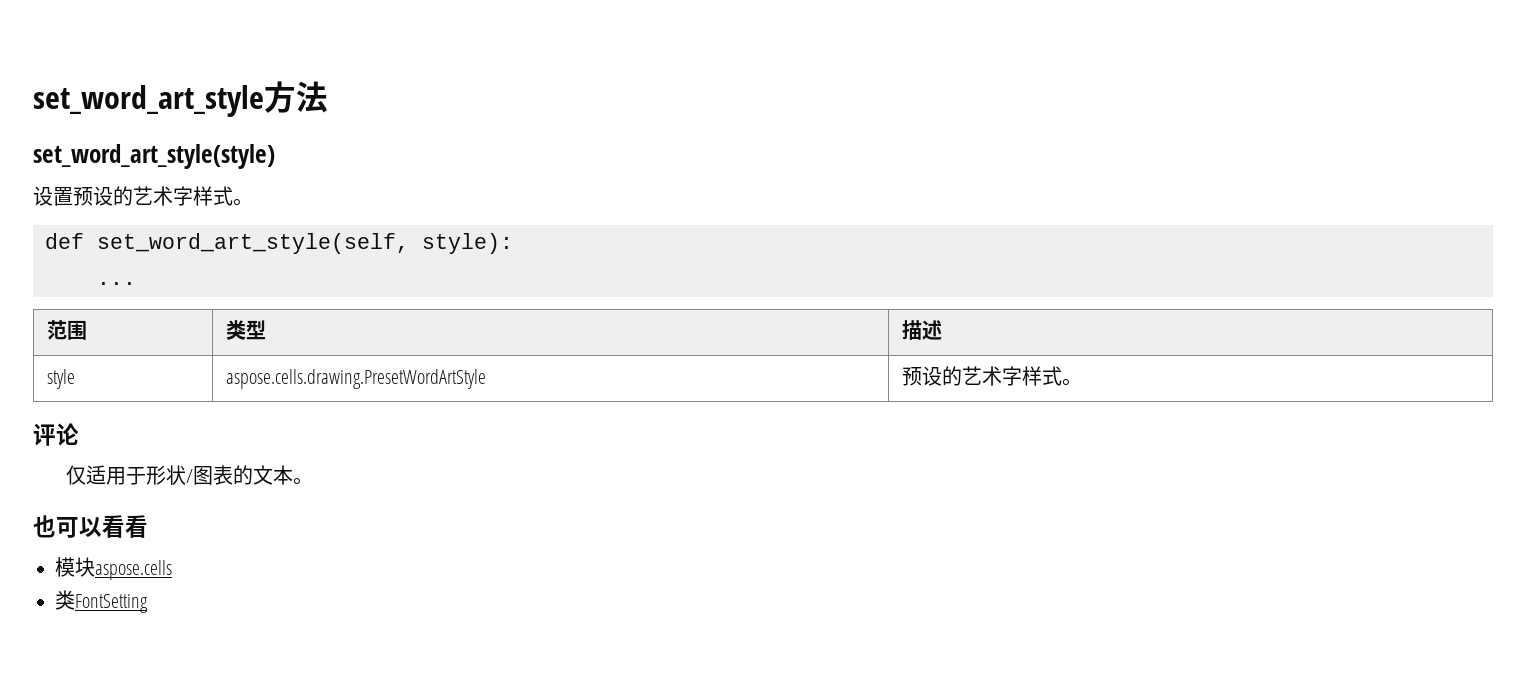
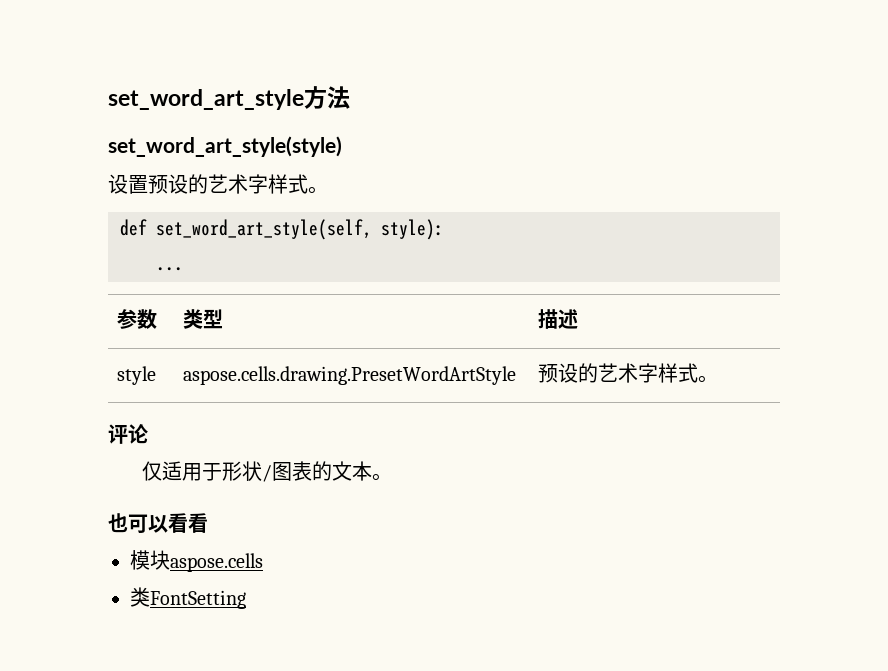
[47,320,88,340] 范围 -> [116,309,157,329] 参数

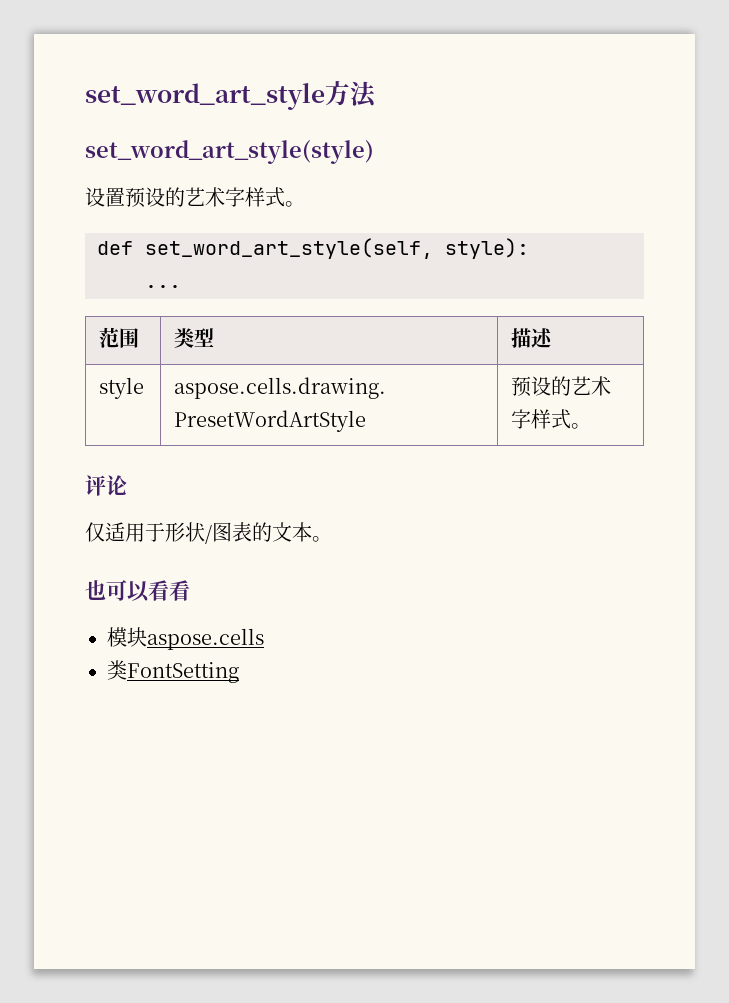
[116,309,157,329] 参数 -> [99,327,140,348] 范围

